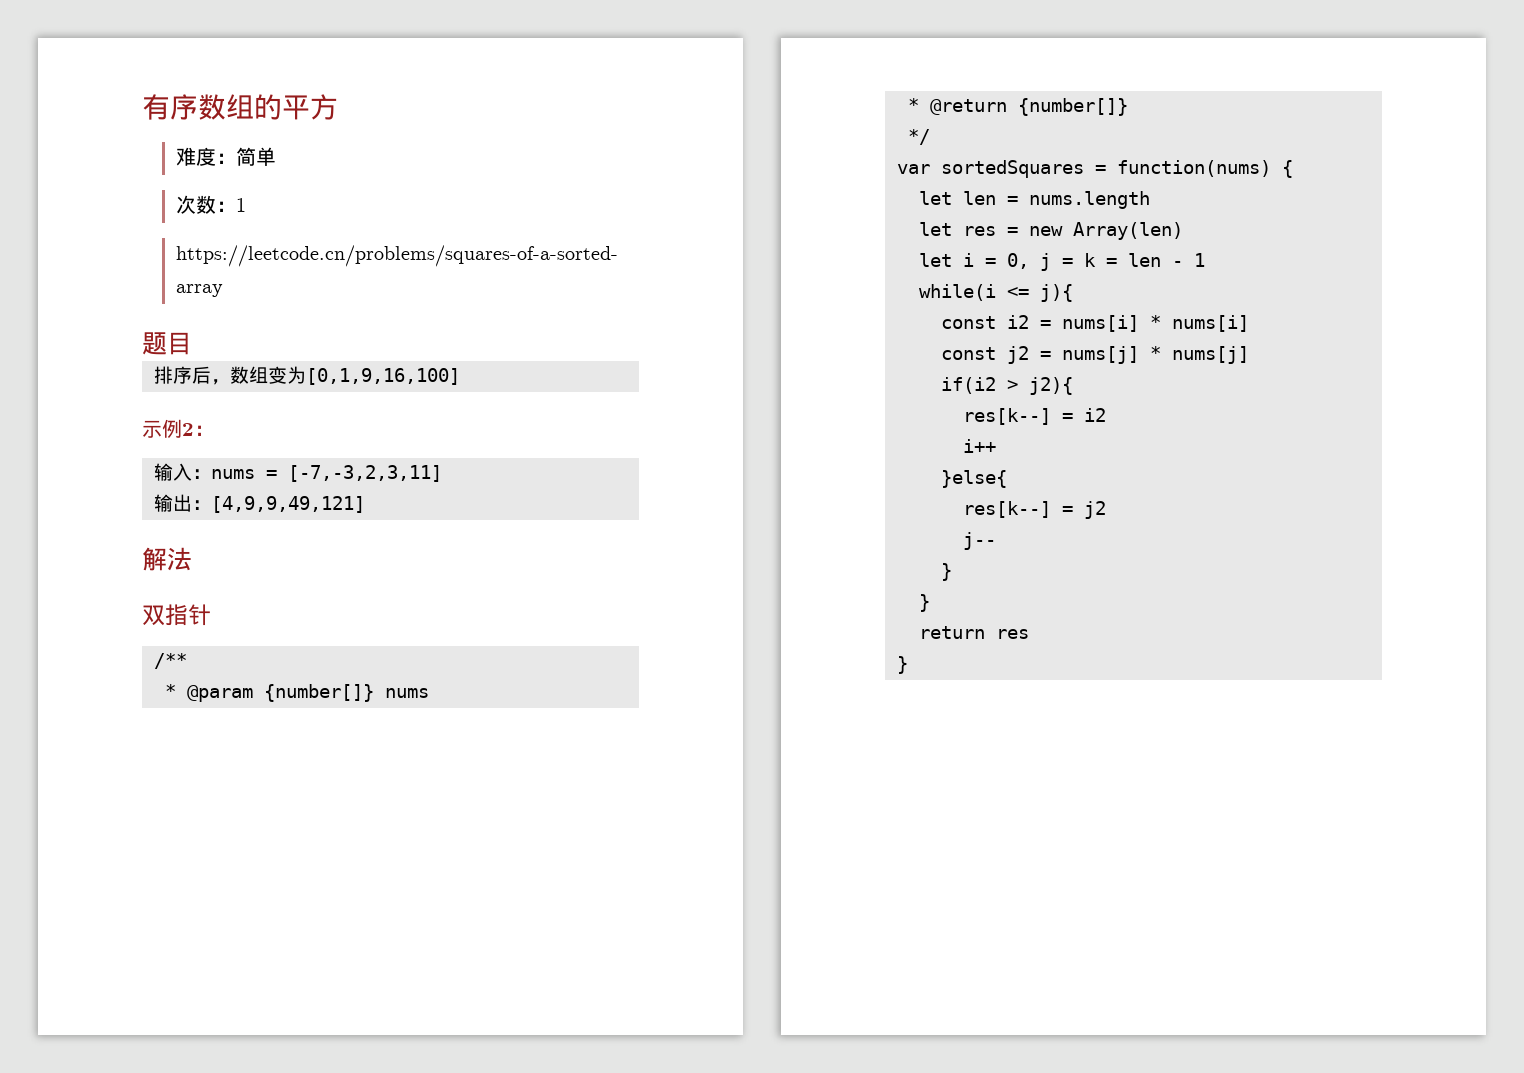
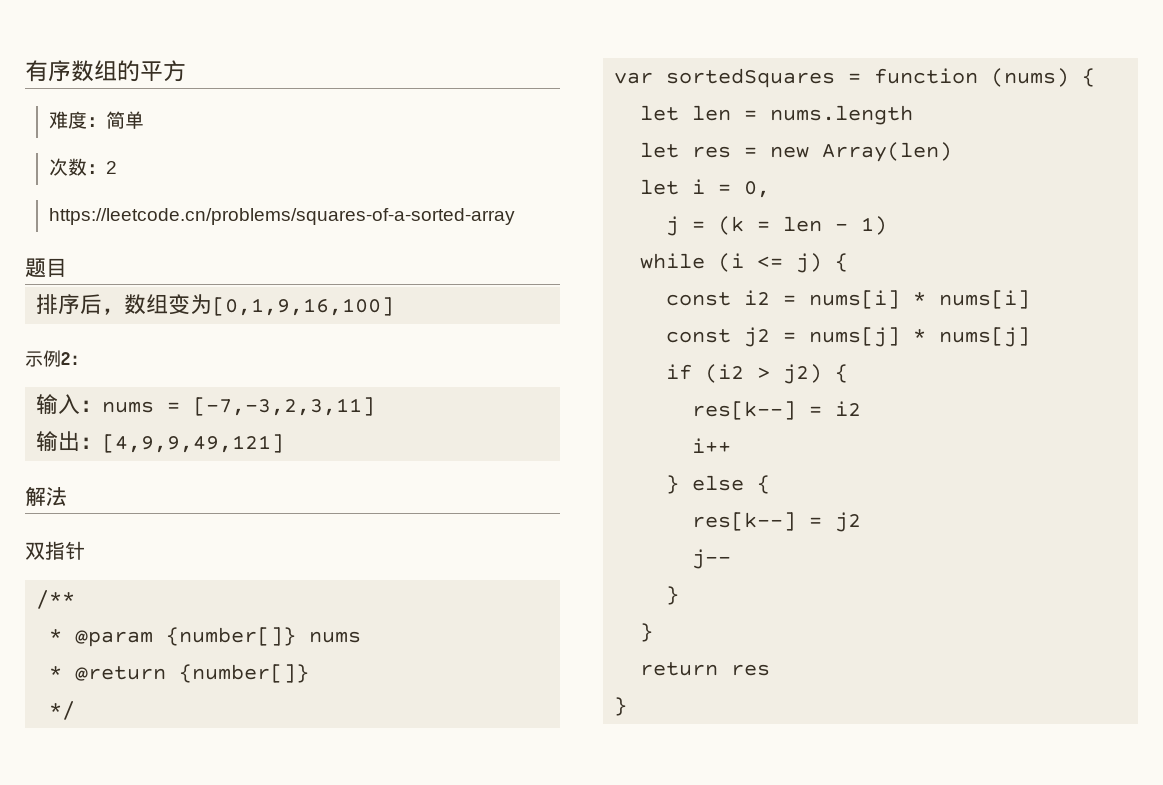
[236,198,247,212] 1 -> [105,161,117,174] 2
[1117,160,1271,177] function(nums) -> [874,68,1070,87] function (nums)
(1029, 261) none -> (771, 189) //
[1084,253,1096,267] k -> [718,216,745,235] (k
[1194,253,1205,267] [919,284,1073,302] 1 // while(i <= j){ -> [861,216,888,235] [640,253,849,273] 1) // while (i <= j) {
[941,377,1073,395] if(i2 > j2){ -> [666,364,849,384] if (i2 > j2) {
[941,470,1007,488] }else{ -> [666,475,771,494] } else {

